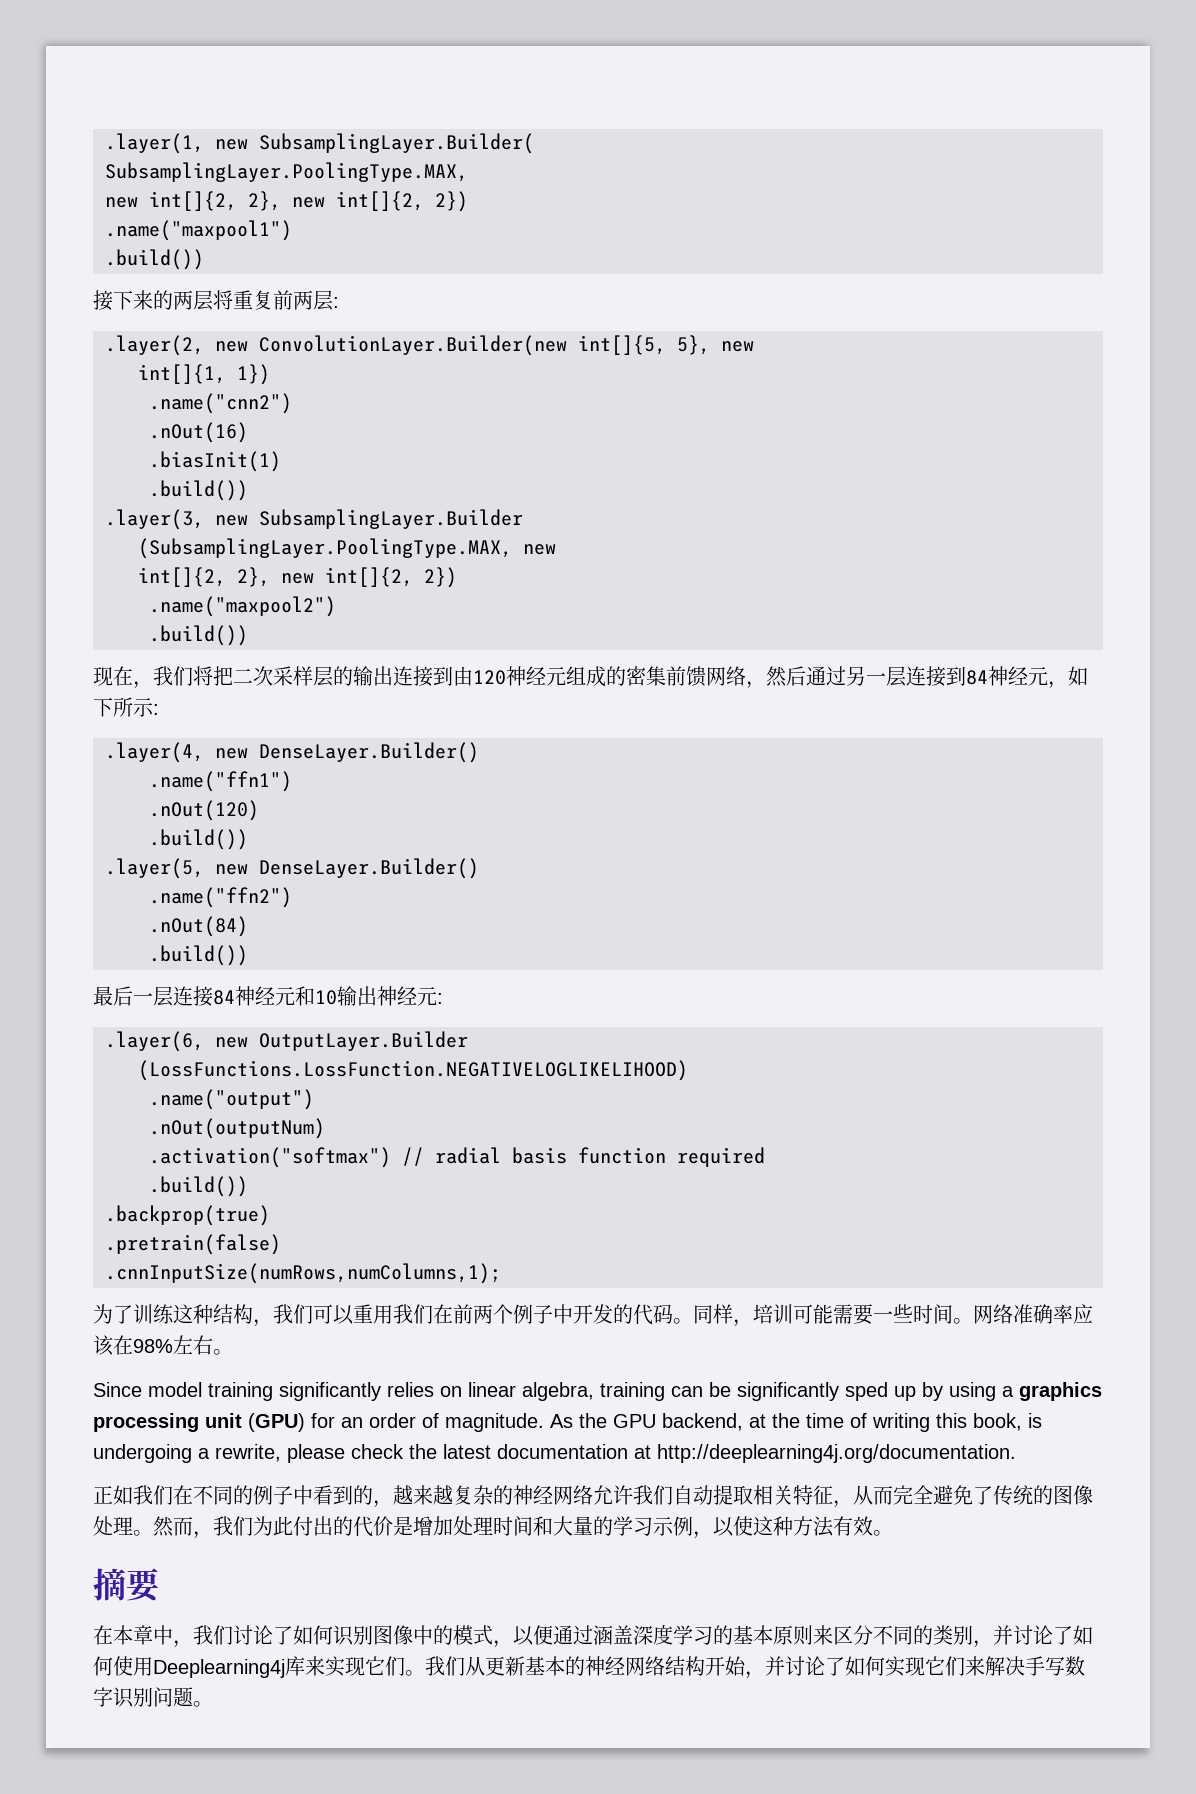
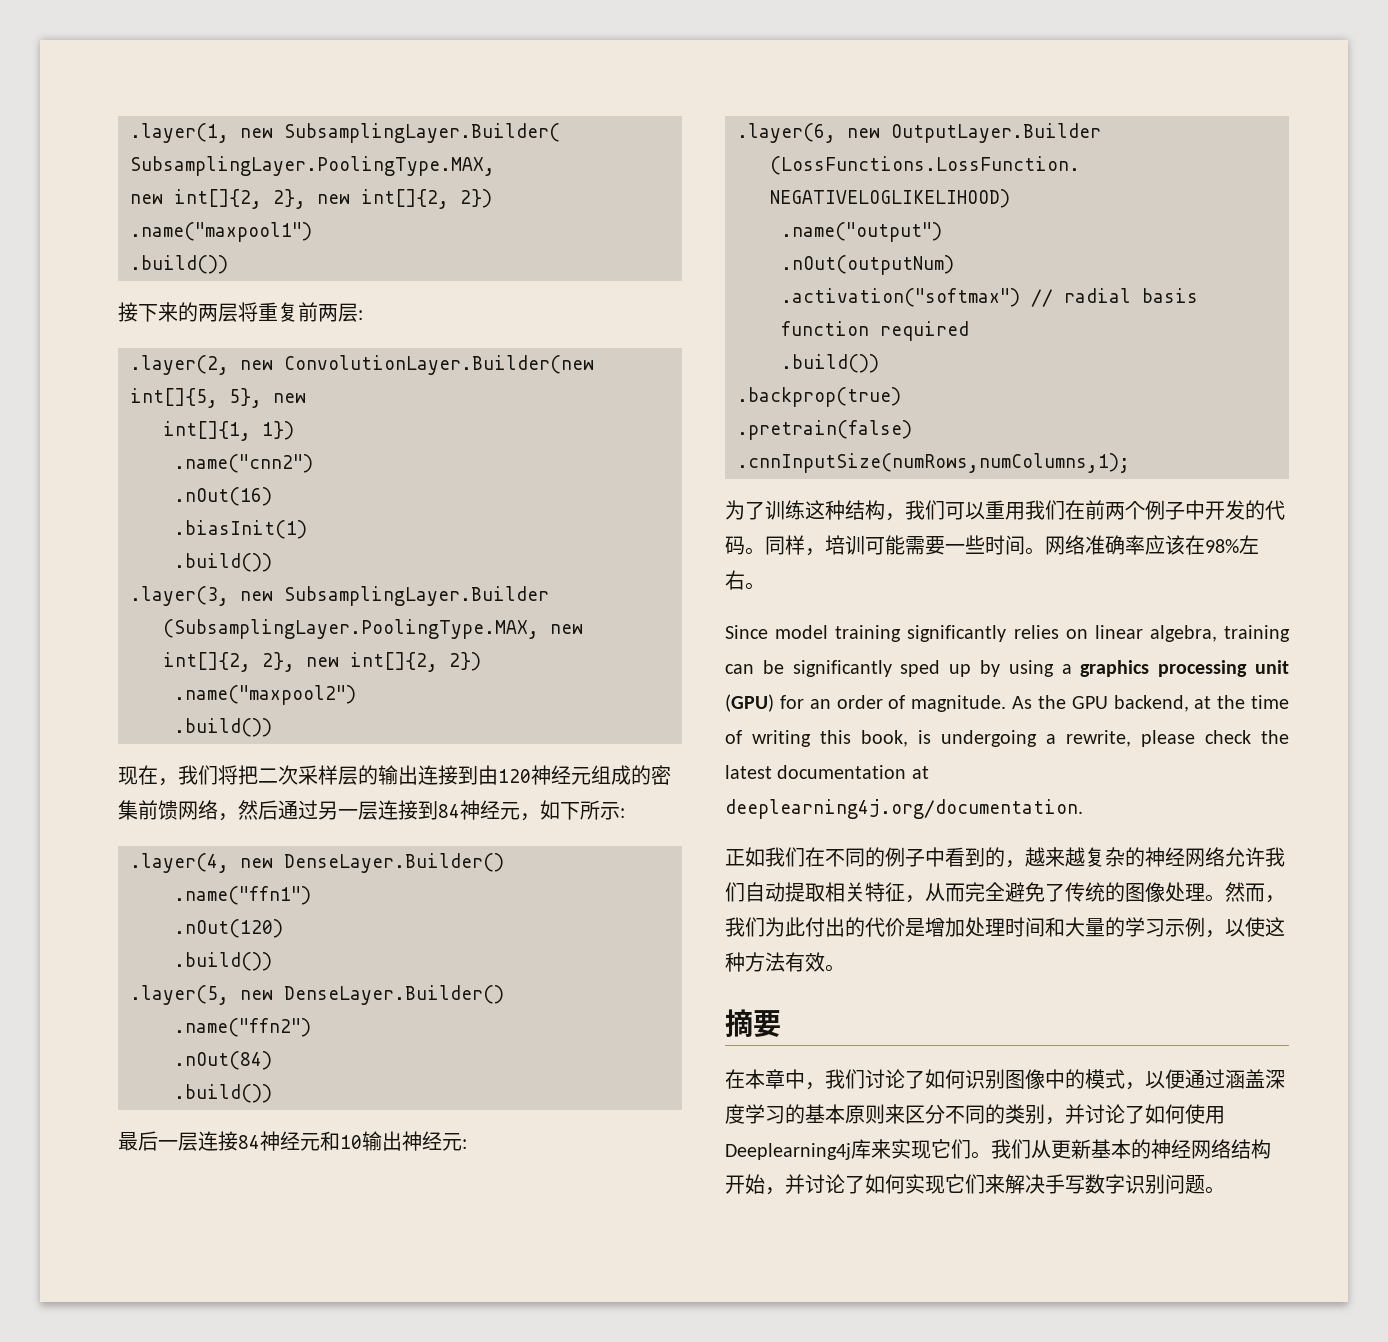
[657,1444,1016,1463] http://deeplearning4j.org/documentation. -> [725,799,1083,819] deeplearning4j.org/documentation.

